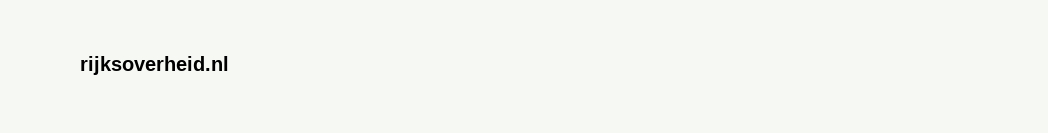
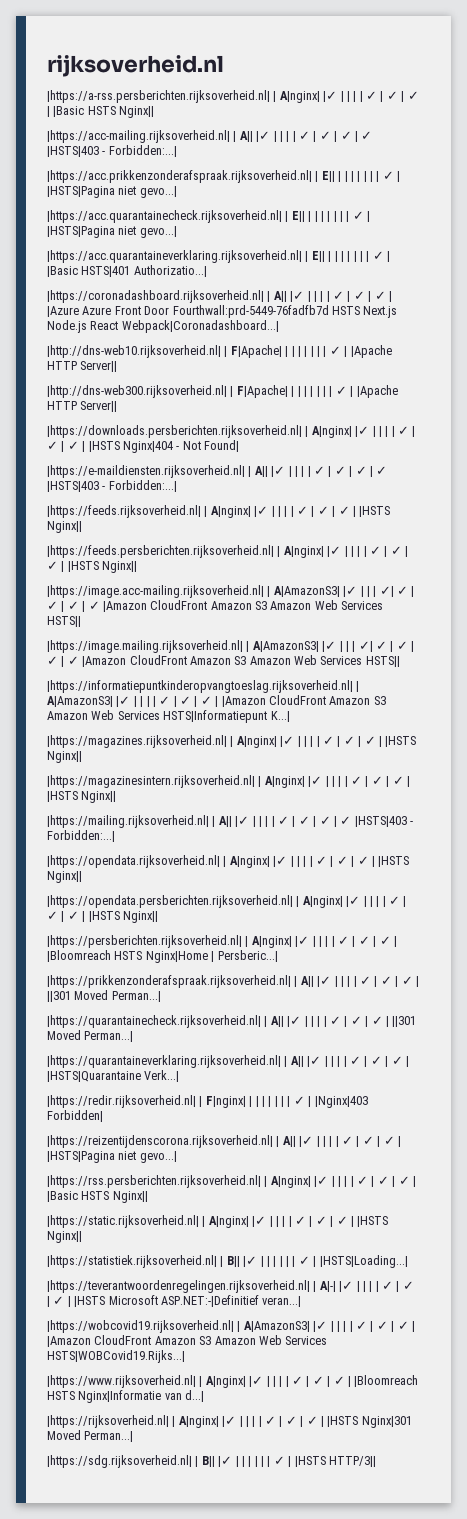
(229, 65) none -> [47,90,419,103] [47,106,155,118] [47,130,373,143] [47,145,177,157] [47,170,401,183] [47,186,177,198] [47,210,371,223] [47,226,177,238] [47,250,391,263] [47,265,207,277] [47,290,392,303] [47,305,398,318] [47,320,279,333] [47,345,392,358] [47,361,118,372] [47,385,398,398] [47,401,118,412] [47,425,416,438] [47,440,239,453] [47,465,388,478] [47,480,177,492] [47,505,391,518] [47,521,82,533] [47,545,409,558] [47,561,138,573] [47,585,415,598] [47,600,384,612] [47,616,81,627] [47,640,415,653] [47,655,400,667] [47,680,360,693] [47,695,386,707] [47,710,290,723] [47,735,417,748] [47,751,82,763] [47,775,410,788] [47,791,117,803] [47,815,413,828] [47,830,115,842] [47,855,410,868] [47,871,82,883] [47,895,407,908] [47,911,158,923] [47,935,397,948] [47,950,278,963] [47,975,419,988] [47,990,161,1002] [47,1015,417,1028] [47,1030,134,1042] [47,1055,409,1068] [47,1070,180,1082] [47,1095,368,1108] [47,1110,103,1122] [47,1135,401,1148] [47,1151,177,1163] [47,1175,416,1188] [47,1191,148,1203] [47,1215,389,1228] [47,1231,82,1243] [47,1255,408,1268] [47,1280,414,1293] [47,1295,302,1307] [47,1320,415,1333] [47,1335,328,1347] [47,1350,185,1363] [47,1375,419,1388] [47,1390,205,1403] [47,1415,412,1428] [47,1430,134,1442] [47,1455,376,1468] // |https://a-rss.persberichten.rijksoverheid.nl| | A|nginx| |✓ | | | | ✓ | ✓ | ✓ | |Basic HSTS Nginx|| // |https://acc-mailing.rijksoverheid.nl| | A|| |✓ | | | | ✓ | ✓ | ✓ | ✓ |HSTS|403 - Forbidden:...| // |https://acc.prikkenzonderafspraak.rijksoverheid.nl| | E|| | | | | | | | ✓ | |HSTS|Pagina niet gevo...| // |https://acc.quarantainecheck.rijksoverheid.nl| | E|| | | | | | | | ✓ | |HSTS|Pagina niet gevo...| // |https://acc.quarantaineverklaring.rijksoverheid.nl| | E|| | | | | | | | ✓ | |Basic HSTS|401 Authorizatio...| // |https://coronadashboard.rijksoverheid.nl| | A|| |✓ | | | | ✓ | ✓ | ✓ | |Azure Azure Front Door Fourthwall:prd-5449-76fadfb7d HSTS Next.js Node.js React Webpack|Coronadashboard...| // |http://dns-web10.rijksoverheid.nl| | F|Apache| | | | | | | | ✓ | |Apache HTTP Server|| // |http://dns-web300.rijksoverheid.nl| | F|Apache| | | | | | | | ✓ | |Apache HTTP Server|| // |https://downloads.persberichten.rijksoverheid.nl| | A|nginx| |✓ | | | | ✓ | ✓ | ✓ | |HSTS Nginx|404 - Not Found| // |https://e-maildiensten.rijksoverheid.nl| | A|| |✓ | | | | ✓ | ✓ | ✓ | ✓ |HSTS|403 - Forbidden:...| // |https://feeds.rijksoverheid.nl| | A|nginx| |✓ | | | | ✓ | ✓ | ✓ | |HSTS Nginx|| // |https://feeds.persberichten.rijksoverheid.nl| | A|nginx| |✓ | | | | ✓ | ✓ | ✓ | |HSTS Nginx|| // |https://image.acc-mailing.rijksoverheid.nl| | A|AmazonS3| |✓ | | | ✓| ✓ | ✓ | ✓ | ✓ |Amazon CloudFront Amazon S3 Amazon Web Services HSTS|| // |https://image.mailing.rijksoverheid.nl| | A|AmazonS3| |✓ | | | ✓| ✓ | ✓ | ✓ | ✓ |Amazon CloudFront Amazon S3 Amazon Web Services HSTS|| // |https://informatiepuntkinderopvangtoeslag.rijksoverheid.nl| | A|AmazonS3| |✓ | | | | ✓ | ✓ | ✓ | |Amazon CloudFront Amazon S3 Amazon Web Services HSTS|Informatiepunt K...| // |https://magazines.rijksoverheid.nl| | A|nginx| |✓ | | | | ✓ | ✓ | ✓ | |HSTS Nginx|| // |https://magazinesintern.rijksoverheid.nl| | A|nginx| |✓ | | | | ✓ | ✓ | ✓ | |HSTS Nginx|| // |https://mailing.rijksoverheid.nl| | A|| |✓ | | | | ✓ | ✓ | ✓ | ✓ |HSTS|403 - Forbidden:...| // |https://opendata.rijksoverheid.nl| | A|nginx| |✓ | | | | ✓ | ✓ | ✓ | |HSTS Nginx|| // |https://opendata.persberichten.rijksoverheid.nl| | A|nginx| |✓ | | | | ✓ | ✓ | ✓ | |HSTS Nginx|| // |https://persberichten.rijksoverheid.nl| | A|nginx| |✓ | | | | ✓ | ✓ | ✓ | |Bloomreach HSTS Nginx|Home | Persberic...| // |https://prikkenzonderafspraak.rijksoverheid.nl| | A|| |✓ | | | | ✓ | ✓ | ✓ | ||301 Moved Perman...| // |https://quarantainecheck.rijksoverheid.nl| | A|| |✓ | | | | ✓ | ✓ | ✓ | ||301 Moved Perman...| // |https://quarantaineverklaring.rijksoverheid.nl| | A|| |✓ | | | | ✓ | ✓ | ✓ | |HSTS|Quarantaine Verk...| // |https://redir.rijksoverheid.nl| | F|nginx| | | | | | | | ✓ | |Nginx|403 Forbidden| // |https://reizentijdenscorona.rijksoverheid.nl| | A|| |✓ | | | | ✓ | ✓ | ✓ | |HSTS|Pagina niet gevo...| // |https://rss.persberichten.rijksoverheid.nl| | A|nginx| |✓ | | | | ✓ | ✓ | ✓ | |Basic HSTS Nginx|| // |https://static.rijksoverheid.nl| | A|nginx| |✓ | | | | ✓ | ✓ | ✓ | |HSTS Nginx|| // |https://statistiek.rijksoverheid.nl| | B|| |✓ | | | | | | ✓ | |HSTS|Loading...| // |https://teverantwoordenregelingen.rijksoverheid.nl| | A|-| |✓ | | | | ✓ | ✓ | ✓ | |HSTS Microsoft ASP.NET:-|Definitief veran...| // |https://wobcovid19.rijksoverheid.nl| | A|AmazonS3| |✓ | | | | ✓ | ✓ | ✓ | |Amazon CloudFront Amazon S3 Amazon Web Services HSTS|WOBCovid19.Rijks...| // |https://www.rijksoverheid.nl| | A|nginx| |✓ | | | | ✓ | ✓ | ✓ | |Bloomreach HSTS Nginx|Informatie van d...| // |https://rijksoverheid.nl| | A|nginx| |✓ | | | | ✓ | ✓ | ✓ | |HSTS Nginx|301 Moved Perman...| // |https://sdg.rijksoverheid.nl| | B|| |✓ | | | | | | ✓ | |HSTS HTTP/3||

